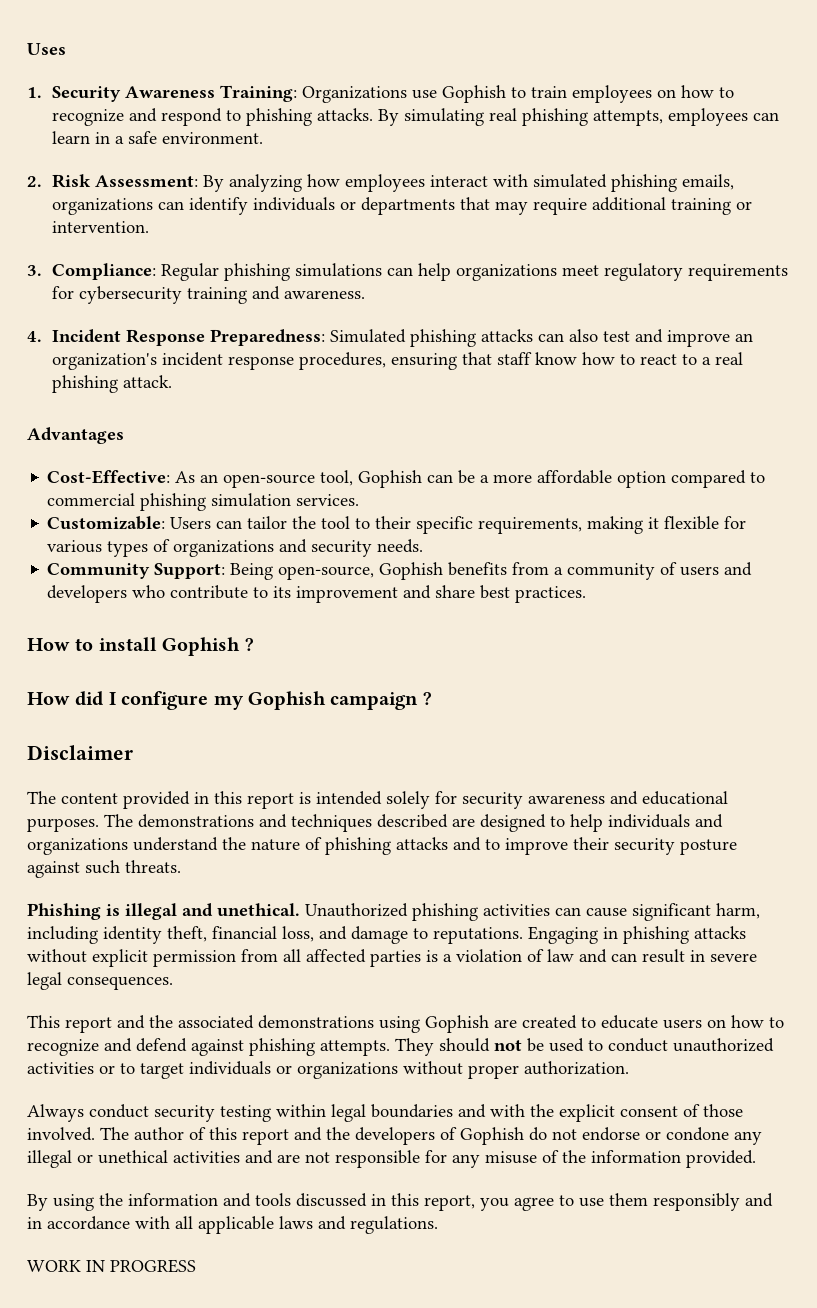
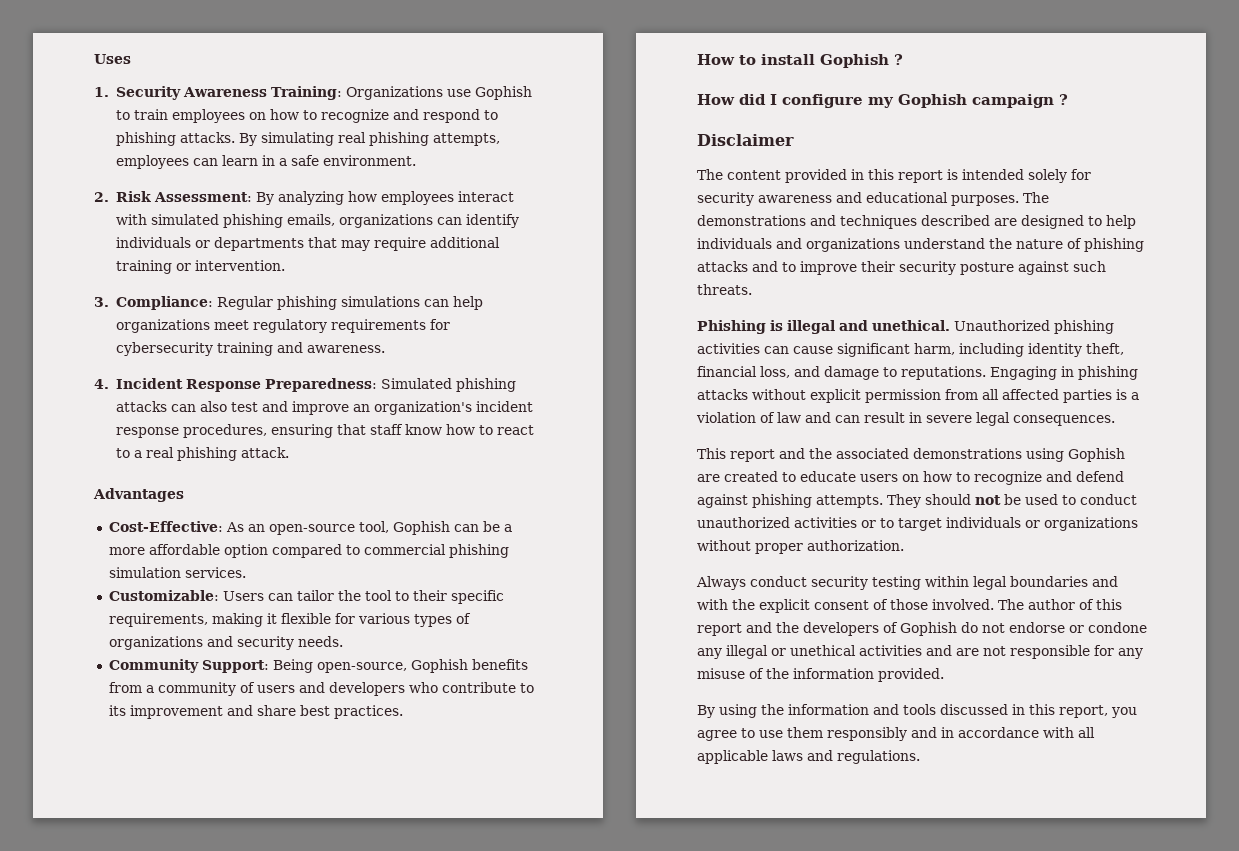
[27,1259,196,1273] // WORK IN PROGRESS -> (920, 757) none

